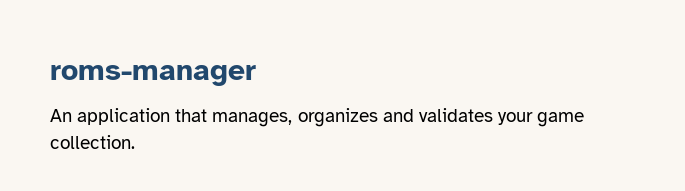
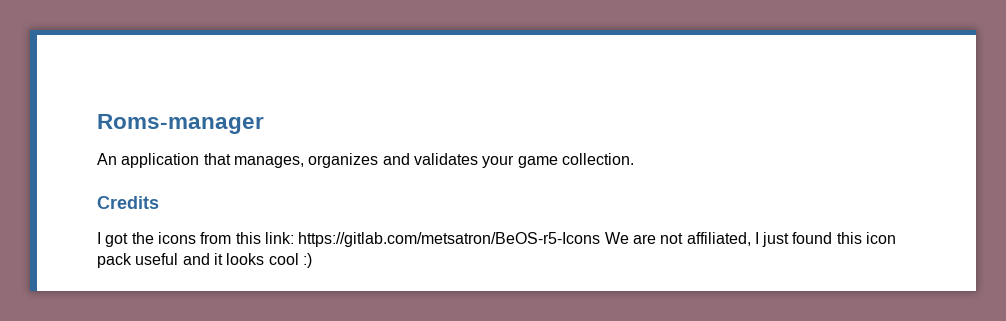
[50,65,256,86] roms-manager -> [97,114,264,134] Roms-manager
(135, 142) none -> [97,196,159,209] [97,232,897,247] [97,253,312,268] // Credits // I got the icons from this link: https://gitlab.com/metsatron/BeOS-r5-Icons We are not affiliated, I just found this icon pack useful and it looks cool :)

